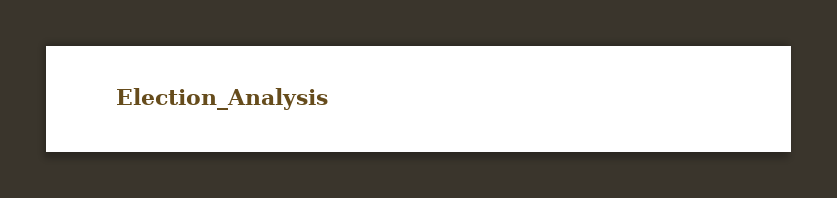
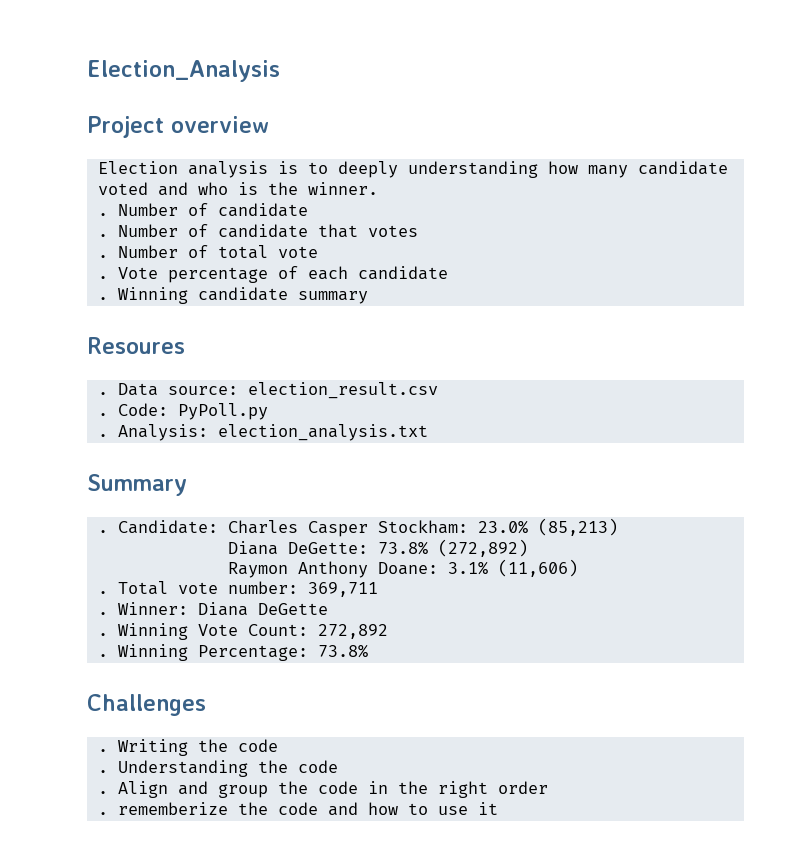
(328, 99) none -> [87,116,269,138] [97,161,728,178] [97,182,378,196] [97,203,308,217] [97,224,418,238] [97,245,318,259] [97,266,448,283] [97,287,368,304] [87,337,185,354] [97,382,438,399] [97,403,268,420] [97,424,428,441] [87,474,187,496] [97,518,618,537] [227,539,528,557] [227,559,578,578] [97,581,378,597] [97,602,328,616] [97,623,388,640] [97,644,368,661] [87,694,206,716] [97,739,278,756] [97,760,338,777] [97,781,548,798] [97,802,498,816] // Project overview // Election analysis is to deeply understanding how many candidate voted and who is the winner. // . Number of candidate // . Number of candidate that votes // . Number of total vote // . Vote percentage of each candidate // . Winning candidate summary // Resoures // . Data source: election_result.csv // . Code: PyPoll.py // . Analysis: election_analysis.txt // Summary // . Candidate: Charles Casper Stockham: 23.0% (85,213) // Diana DeGette: 73.8% (272,892) // Raymon Anthony Doane: 3.1% (11,606) // . Total vote number: 369,711 // . Winner: Diana DeGette // . Winning Vote Count: 272,892 // . Winning Percentage: 73.8% // Challenges // . Writing the code // . Understanding the code // . Align and group the code in the right order // . rememberize the code and how to use it

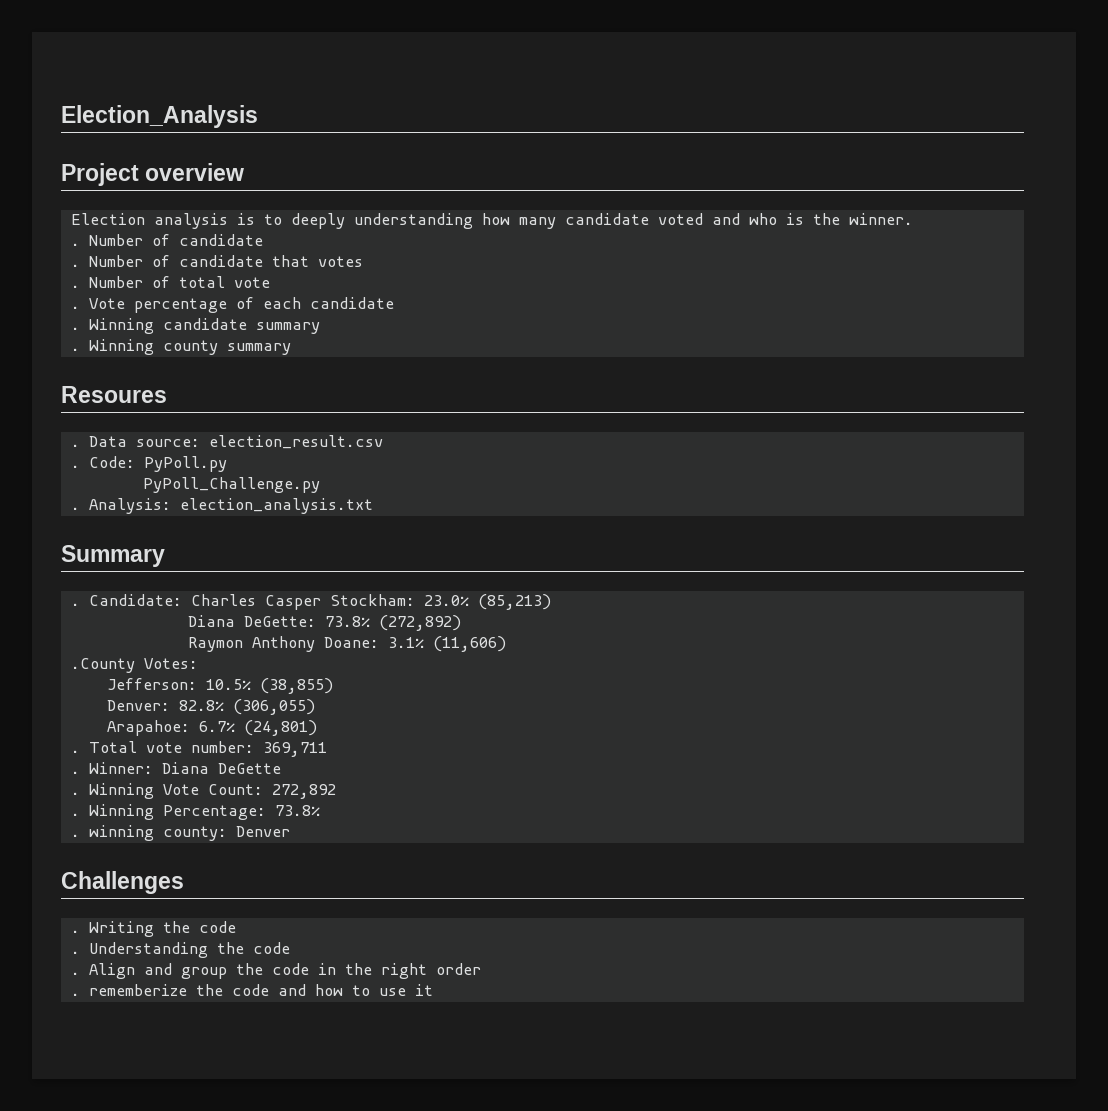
(368, 297) none -> [70,339,291,355] // . Winning county summary
(268, 411) none -> [142,477,320,493] // PyPoll_Challenge.py
(578, 568) none -> [70,658,198,673] [106,678,333,694] [106,699,315,715] [106,720,317,736] // .County Votes: // Jefferson: 10.5% (38,855) // Denver: 82.8% (306,055) // Arapahoe: 6.7% (24,801)
(368, 651) none -> [70,825,290,841] // . winning county: Denver

